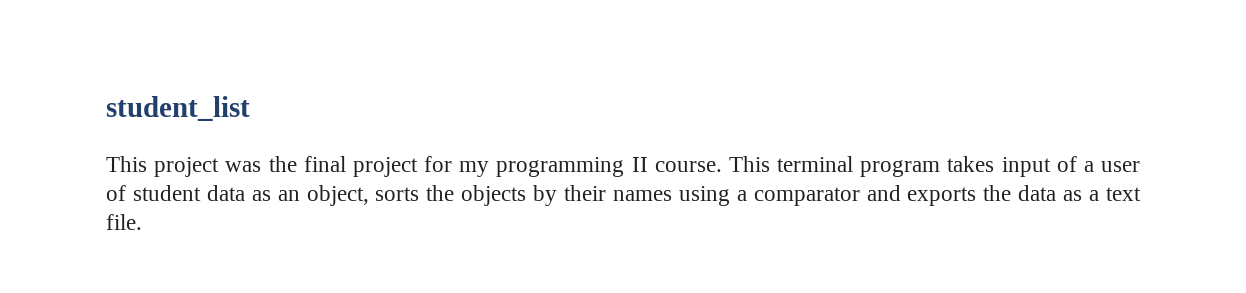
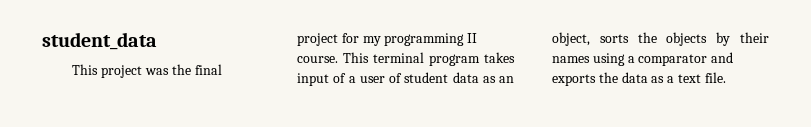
[106,96,250,121] student_list -> [42,32,157,50] student_data

